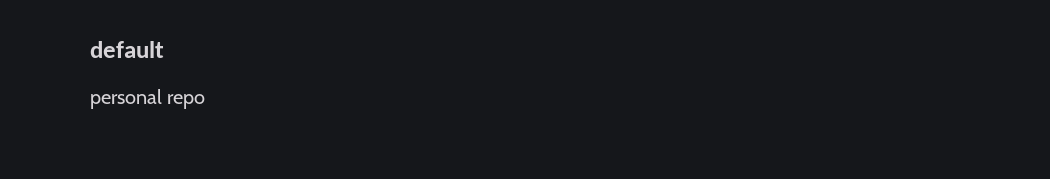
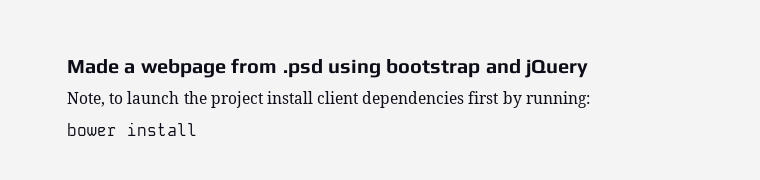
[90,41,164,58] [90,89,206,109] default // personal repo -> [67,58,589,78] [67,91,590,108] [67,122,197,136] Made a webpage from .psd using bootstrap and jQuery // Note, to launch the project install client dependencies first by running: // bower install

